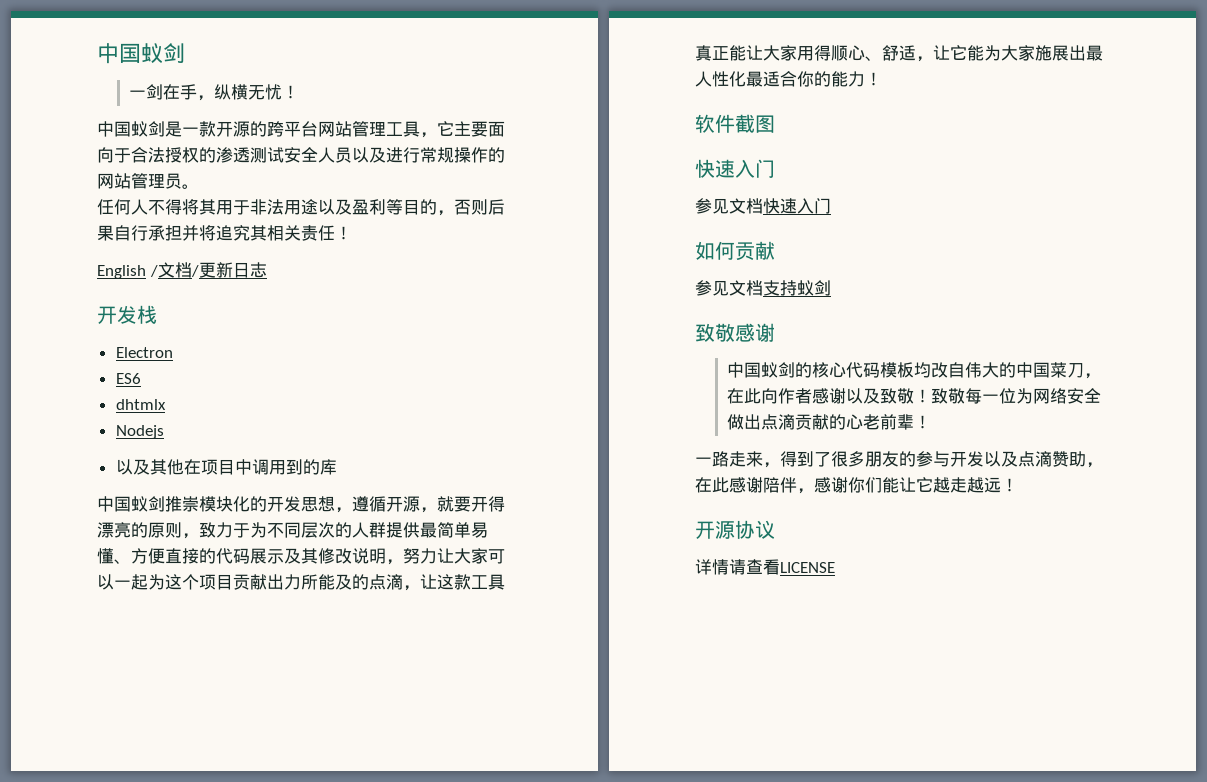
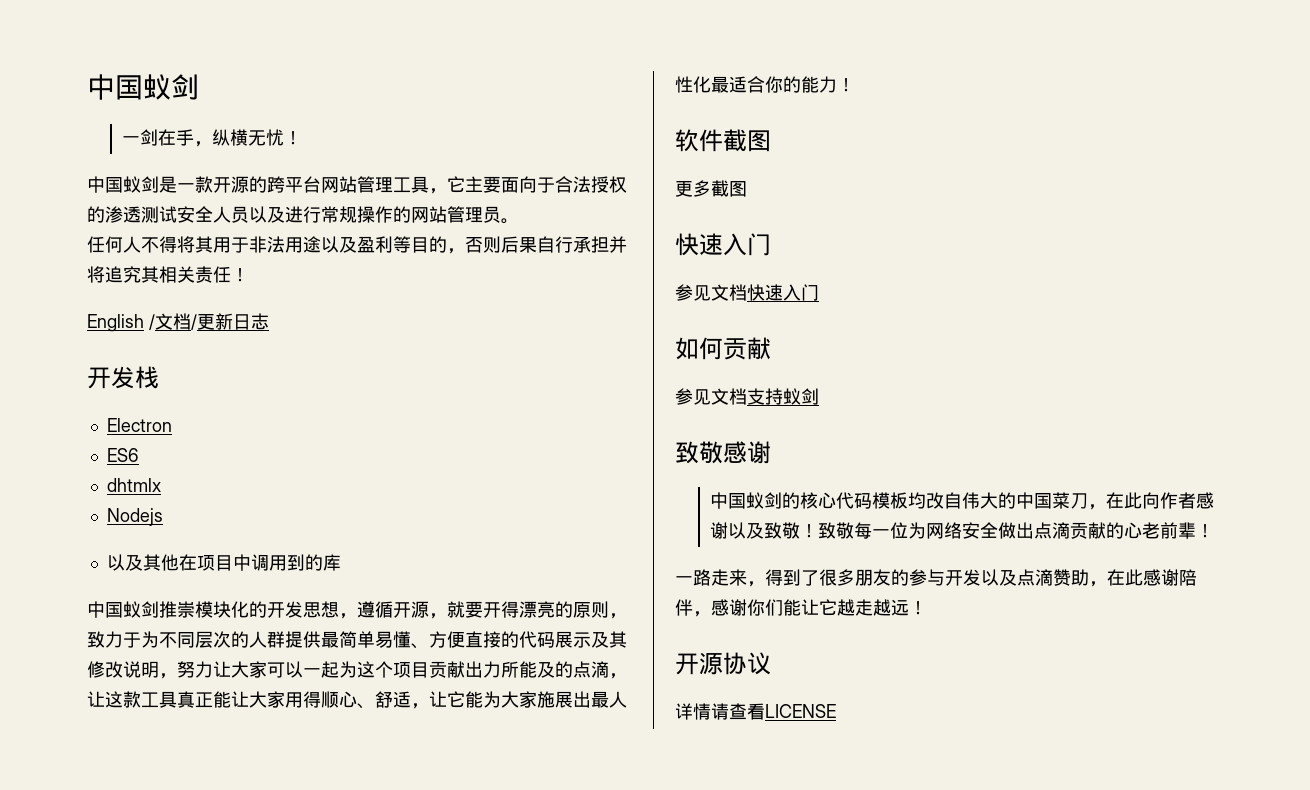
(775, 124) none -> [675,180,747,197] // 更多截图

